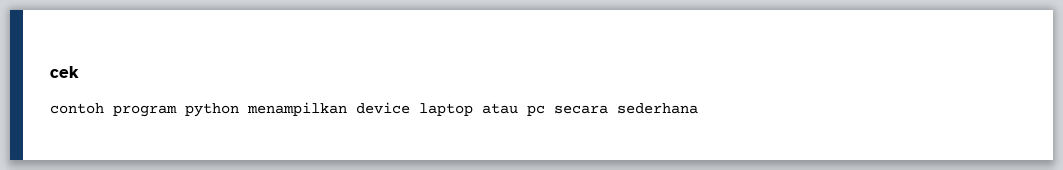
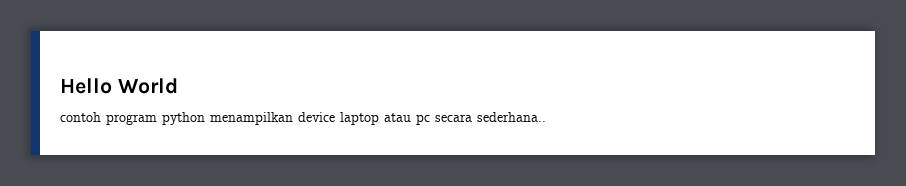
[50,66,79,78] cek -> [60,78,178,94] Hello World
[617,103,698,114] sederhana -> [477,112,546,122] sederhana..

